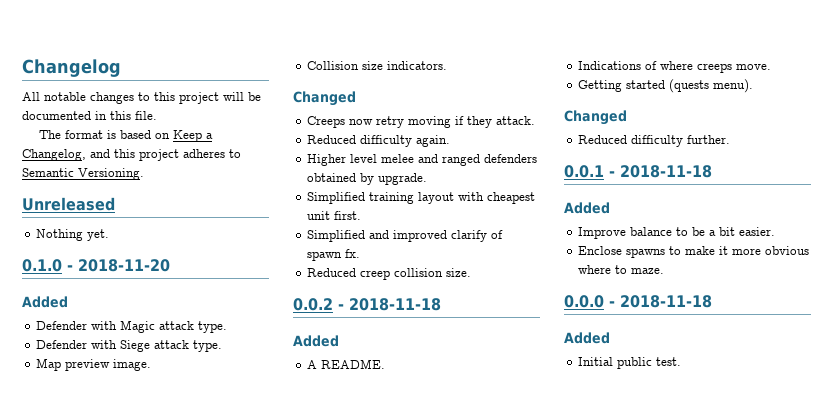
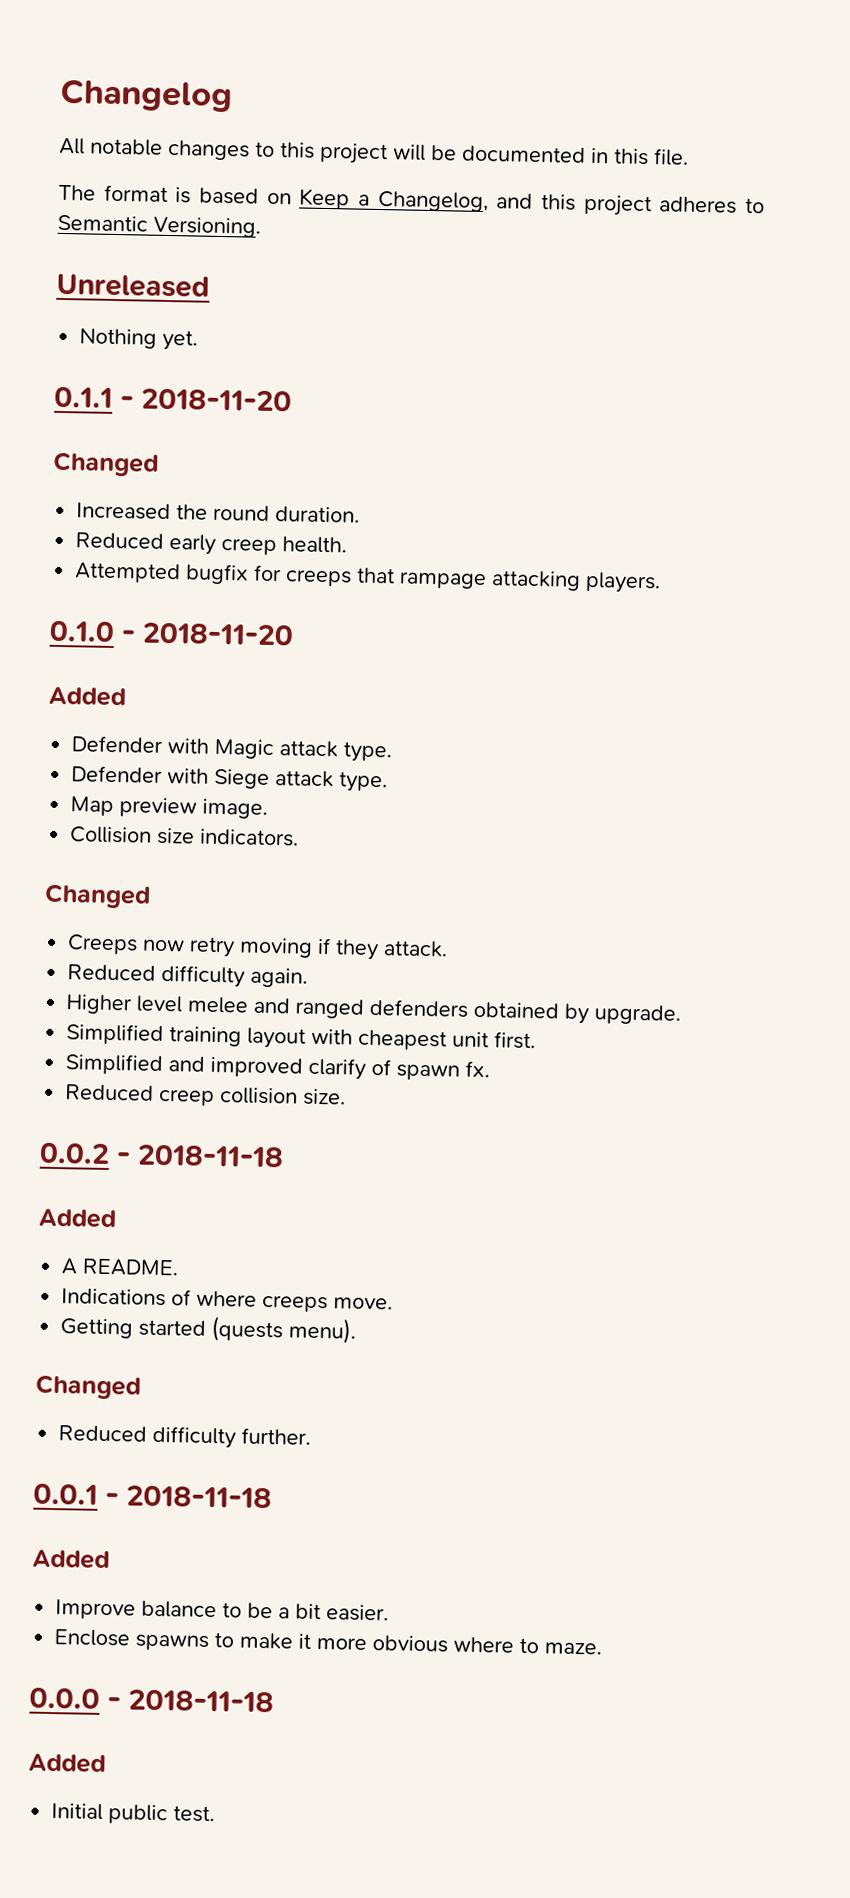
(110, 235) none -> [54,386,292,412] [52,451,159,477] [76,502,361,523] [75,532,348,556] [74,562,662,594] // 0.1.1 - 2018-11-20 // Changed // Increased the round duration. // Reduced early creep health. // Attempted bugfix for creeps that rampage attacking players.

